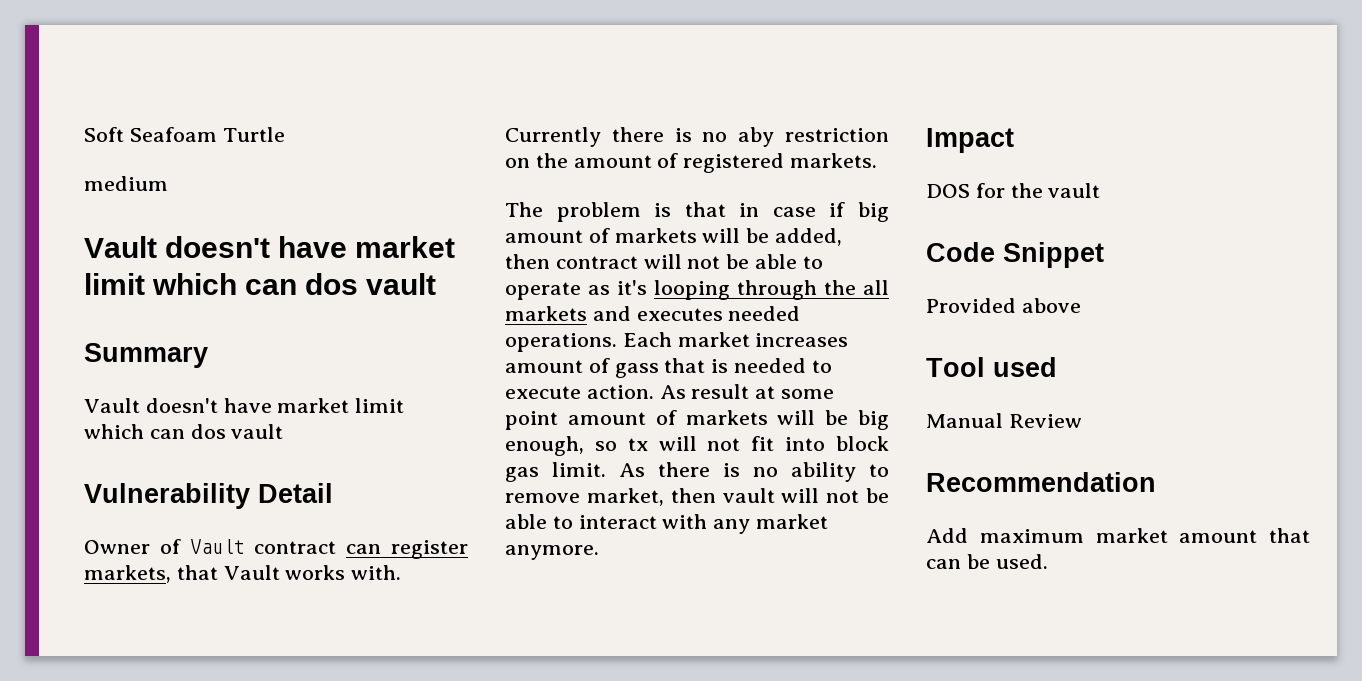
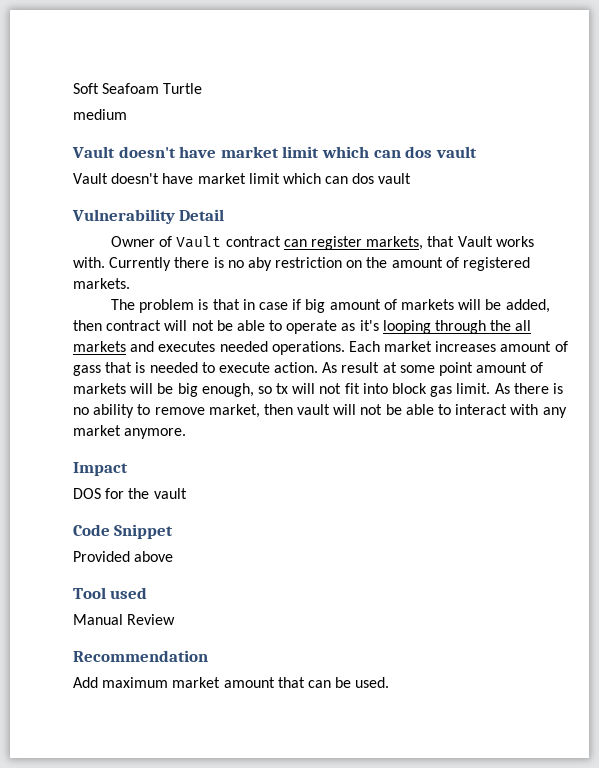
[84,343,208,368] // Summary -> (477, 152) none

